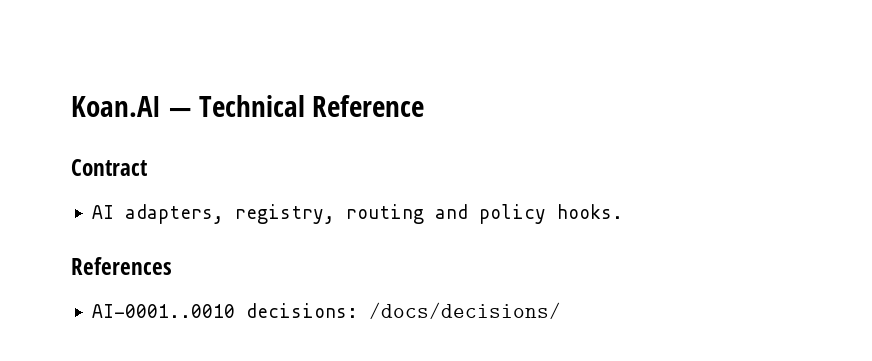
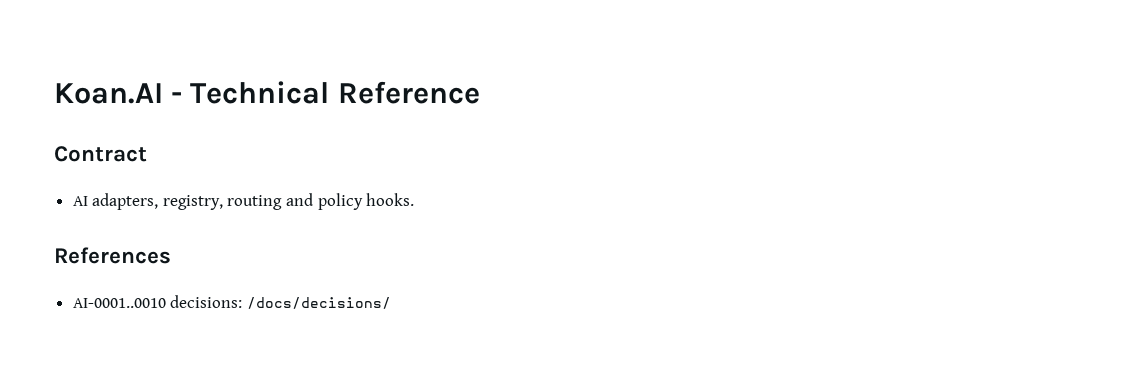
[168,108,191,117] — -> [171,92,183,103] -

